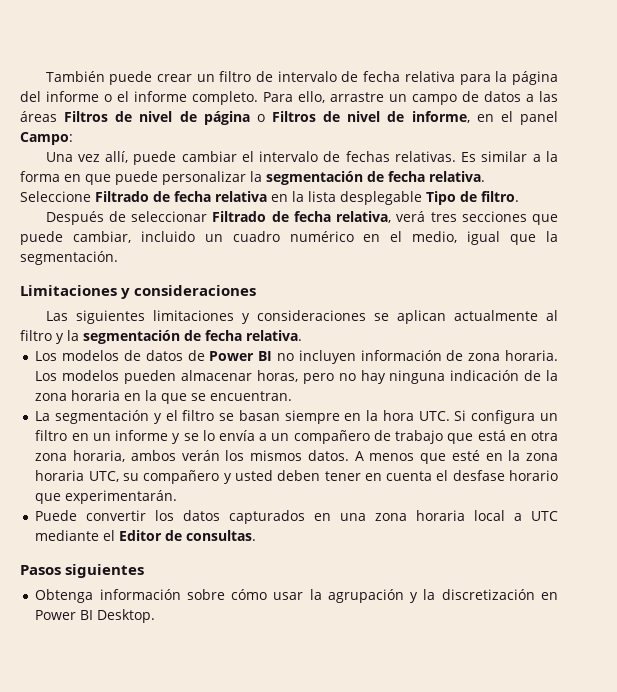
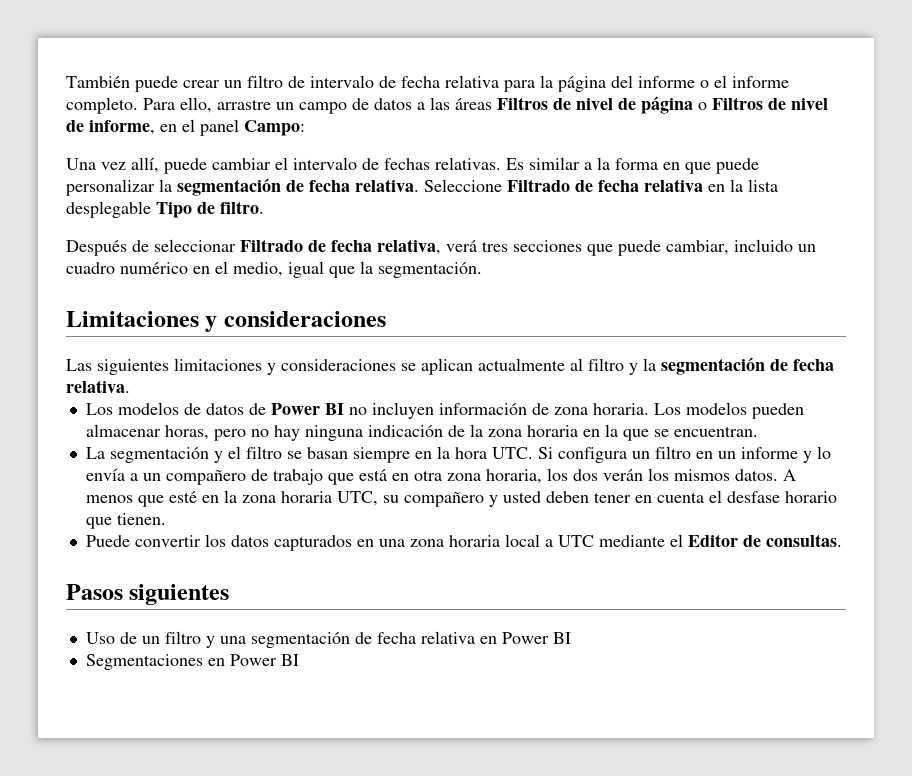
[183,433,199,441] se -> (812, 457) none
[130,450,176,461] ambos -> [546,468,598,481] los dos
[65,490,178,504] experimentarán. -> [116,513,166,525] tienen.
[35,589,558,603] [35,609,156,623] Obtenga información sobre cómo usar la agrupación y la discretización en Power BI Desktop. -> [85,631,571,648] [85,654,299,670] Uso de un filtro y una segmentación de fecha relativa en Power BI // Segmentaciones en Power BI

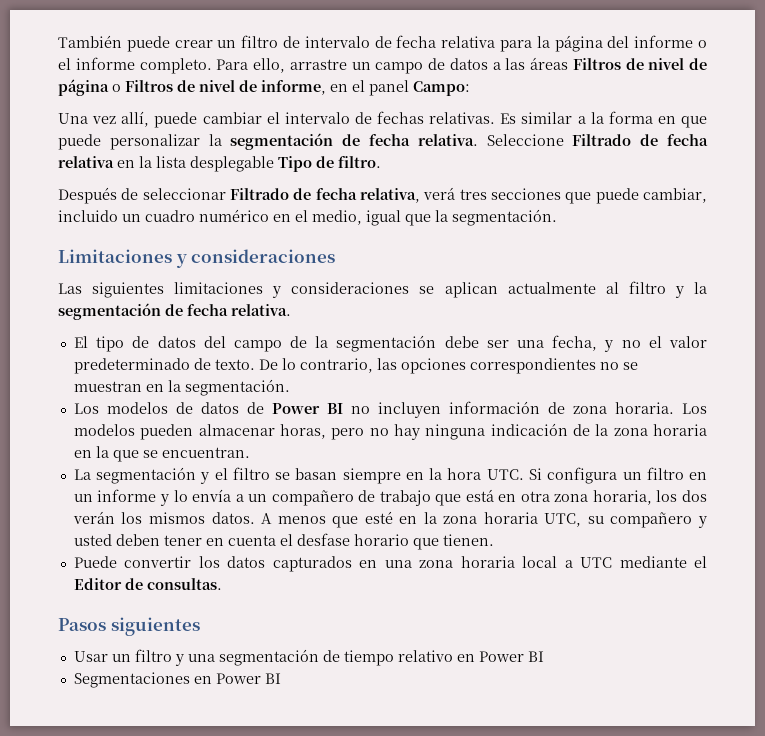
(130, 386) none -> [73,335,707,352] [73,358,638,374] [73,379,290,396] // El tipo de datos del campo de la segmentación debe ser una fecha, y no el valor predeterminado de texto. De lo contrario, las opciones correspondientes no se muestran en la segmentación.
[85,632,137,644] Uso de -> [73,651,108,662] Usar
[376,631,475,644] fecha relativa -> [343,650,453,666] tiempo relativo

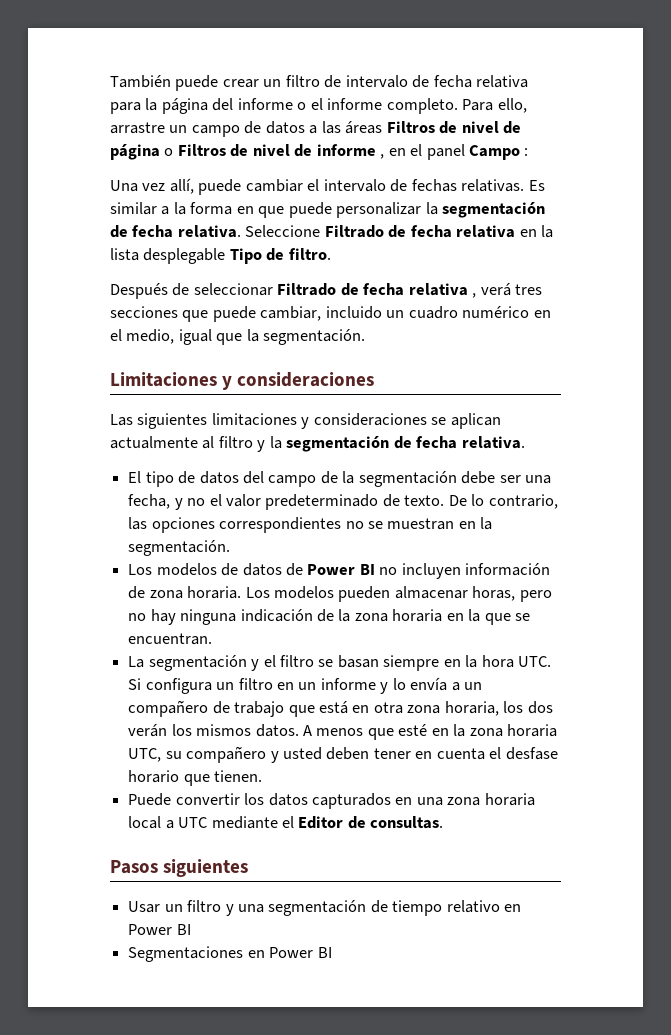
[261,80,326,95] informe, -> [316,144,385,159] informe ,
[413,81,470,96] Campo: -> [469,145,529,160] Campo :
[360,188,420,203] relativa, -> [408,283,477,298] relativa ,

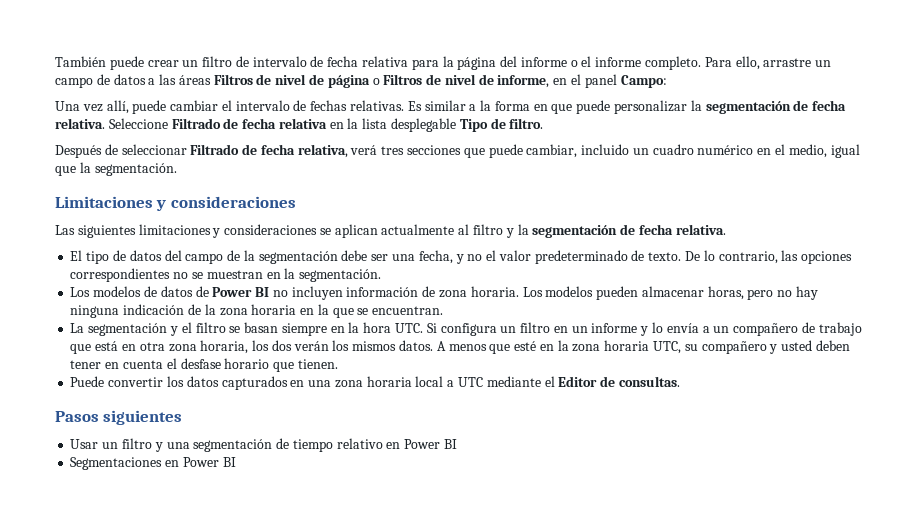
[316,144,385,159] informe , -> [497,75,550,88] informe,
[469,145,529,160] Campo : -> [620,75,667,88] Campo:
[408,283,477,298] relativa , -> [297,144,348,158] relativa,

